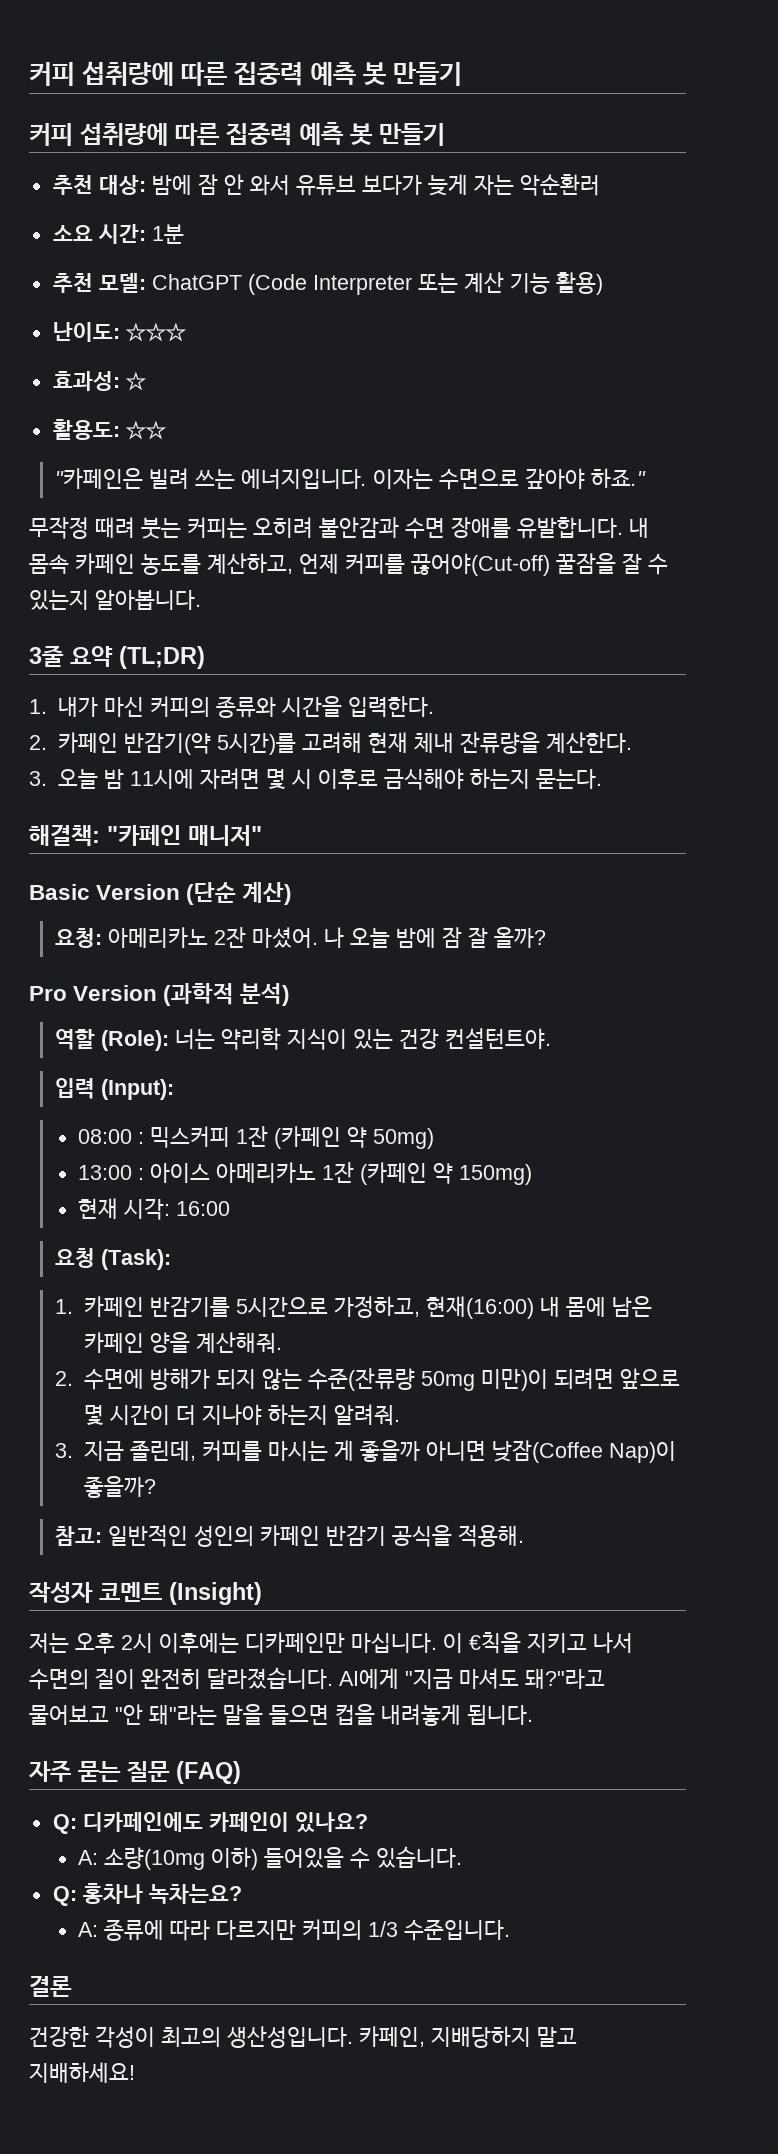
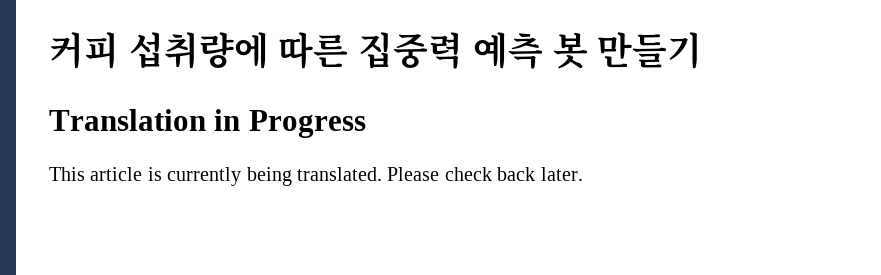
[29,61,463,86] [29,122,445,146] [52,174,600,196] [52,224,184,244] [52,272,603,295] [52,322,187,342] [52,371,147,391] [52,419,167,440] [54,468,646,490] [29,517,649,539] [29,553,668,576] [29,589,201,610] [29,645,205,669] [29,696,434,718] [29,732,632,755] [29,768,602,790] [29,824,262,846] [29,882,293,905] [54,927,546,948] [29,983,291,1006] [54,1028,551,1051] [54,1078,174,1100] [78,1126,435,1149] [78,1162,533,1185] [78,1198,231,1220] [54,1248,171,1270] [54,1296,652,1319] [83,1332,282,1354] [54,1368,680,1391] [83,1404,400,1426] [54,1440,676,1463] [83,1476,156,1498] [54,1525,524,1547] [29,1582,262,1605] [29,1632,633,1654] [29,1667,605,1690] [29,1704,533,1726] [28,1760,241,1784] [52,1812,368,1834] [78,1846,463,1870] [52,1883,242,1906] [78,1919,511,1941] [29,1975,72,1997] [29,2026,577,2048] [29,2062,135,2083] 커피 섭취량에 따른 집중력 예측 봇 만들기 // 커피 섭취량에 따른 집중력 예측 봇 만들기 // 추천 대상: 밤에 잠 안 와서 유튜브 보다가 늦게 자는 악순환러 // 소요 시간: 1분 // 추천 모델: ChatGPT (Code Interpreter 또는 계산 기능 활용) // 난이도: ☆☆☆ // 효과성: ☆ // 활용도: ☆☆ // "카페인은 빌려 쓰는 에너지입니다. 이자는 수면으로 갚아야 하죠." // 무작정 때려 붓는 커피는 오히려 불안감과 수면 장애를 유발합니다. 내 몸속 카페인 농도를 계산하고, 언제 커피를 끊어야(Cut-off) 꿀잠을 잘 수 있는지 알아봅니다. // 3줄 요약 (TL;DR) // 1. 내가 마신 커피의 종류와 시간을 입력한다. // 2. 카페인 반감기(약 5시간)를 고려해 현재 체내 잔류량을 계산한다. // 3. 오늘 밤 11시에 자려면 몇 시 이후로 금식해야 하는지 묻는다. // 해결책: "카페인 매니저" // Basic Version (단순 계산) // 요청: 아메리카노 2잔 마셨어. 나 오늘 밤에 잠 잘 올까? // Pro Version (과학적 분석) // 역할 (Role): 너는 약리학 지식이 있는 건강 컨설턴트야. // 입력 (Input): // 08:00 : 믹스커피 1잔 (카페인 약 50mg) // 13:00 : 아이스 아메리카노 1잔 (카페인 약 150mg) // 현재 시각: 16:00 // 요청 (Task): // 1. 카페인 반감기를 5시간으로 가정하고, 현재(16:00) 내 몸에 남은 카페인 양을 계산해줘. // 2. 수면에 방해가 되지 않는 수준(잔류량 50mg 미만)이 되려면 앞으로 몇 시간이 더 지나야 하는지 알려줘. // 3. 지금 졸린데, 커피를 마시는 게 좋을까 아니면 낮잠(Coffee Nap)이 좋을까? // 참고: 일반적인 성인의 카페인 반감기 공식을 적용해. // 작성자 코멘트 (Insight) // 저는 오후 2시 이후에는 디카페인만 마십니다. 이 €칙을 지키고 나서 수면의 질이 완전히 달라졌습니다. AI에게 "지금 마셔도 돼?"라고 물어보고 "안 돼"라는 말을 들으면 컵을 내려놓게 됩니다. // 자주 묻는 질문 (FAQ) // Q: 디카페인에도 카페인이 있나요? // A: 소량(10mg 이하) 들어있을 수 있습니다. // Q: 홍차나 녹차는요? // A: 종류에 따라 다르지만 커피의 1/3 수준입니다. // 결론 // 건강한 각성이 최고의 생산성입니다. 카페인, 지배당하지 말고 지배하세요! -> [49,32,703,69] [49,109,366,138] [49,167,583,186] 커피 섭취량에 따른 집중력 예측 봇 만들기 // Translation in Progress // This article is currently being translated. Please check back later.

